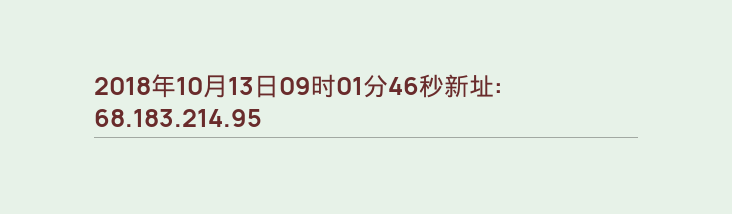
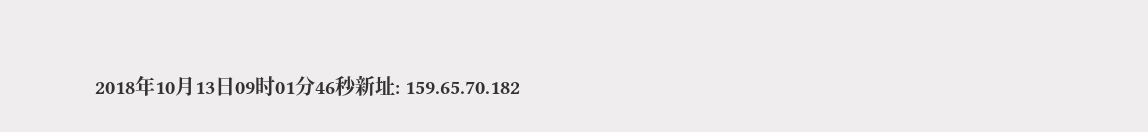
[94,109,262,127] 68.183.214.95 -> [405,81,521,94] 159.65.70.182

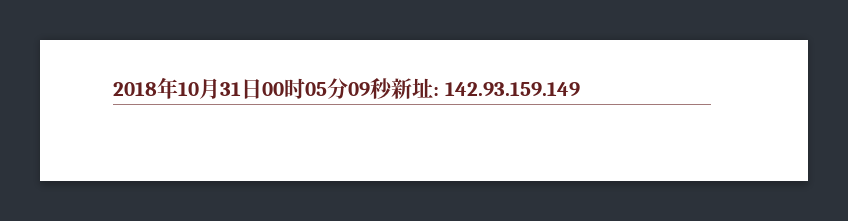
[195,76,335,96] 13日09时01分46 -> [220,78,370,99] 31日00时05分09
[405,81,521,94] 159.65.70.182 -> [444,82,580,97] 142.93.159.149

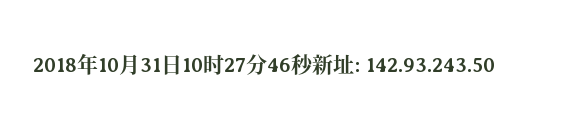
[262,78,370,99] 00时05分09 -> [182,54,291,75] 10时27分46
[444,82,580,97] 142.93.159.149 -> [365,58,495,72] 142.93.243.50

